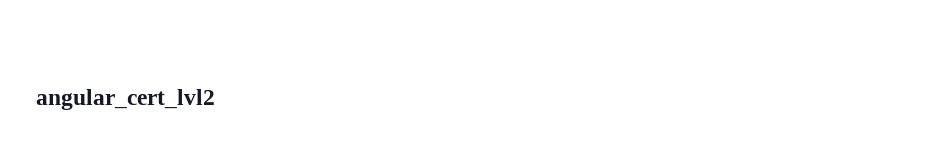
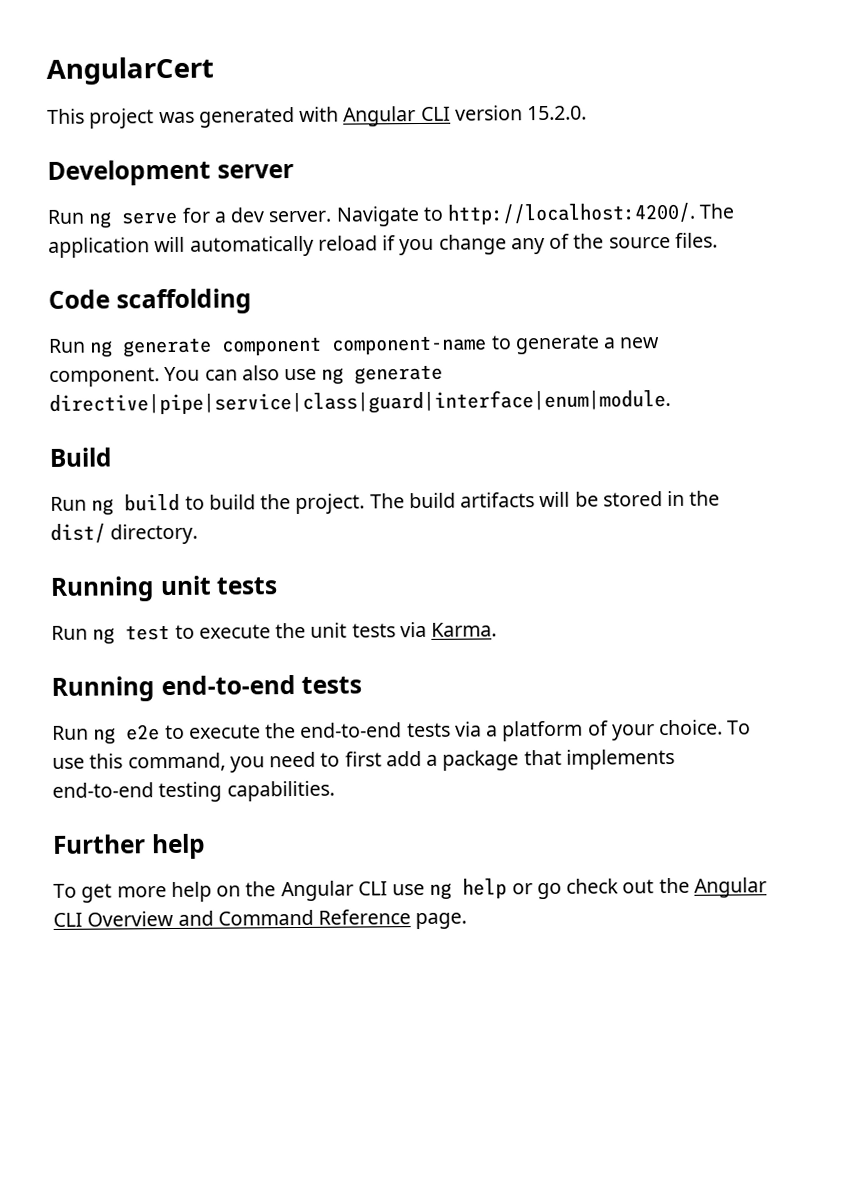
[36,89,215,110] angular_cert_lvl2 -> [46,56,214,85] [47,105,588,129] [47,159,294,186] [47,202,736,229] [48,232,718,258] [48,288,252,315] [48,334,661,358] [49,364,444,387] [49,388,671,416] [49,447,112,467] [50,490,721,516] [50,523,199,545] [50,575,279,602] [51,621,498,645] [51,675,363,702] [52,719,752,745] [52,748,675,773] [52,780,335,803] [52,833,206,860] [53,877,767,903] [53,909,468,930] AngularCert // This project was generated with Angular CLI version 15.2.0. // Development server // Run ng serve for a dev server. Navigate to http://localhost:4200/. The application will automatically reload if you change any of the source files. // Code scaffolding // Run ng generate component component-name to generate a new component. You can also use ng generate directive|pipe|service|class|guard|interface|enum|module. // Build // Run ng build to build the project. The build artifacts will be stored in the dist/ directory. // Running unit tests // Run ng test to execute the unit tests via Karma. // Running end-to-end tests // Run ng e2e to execute the end-to-end tests via a platform of your choice. To use this command, you need to first add a package that implements end-to-end testing capabilities. // Further help // To get more help on the Angular CLI use ng help or go check out the Angular CLI Overview and Command Reference page.

